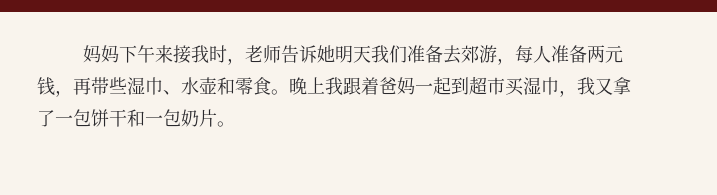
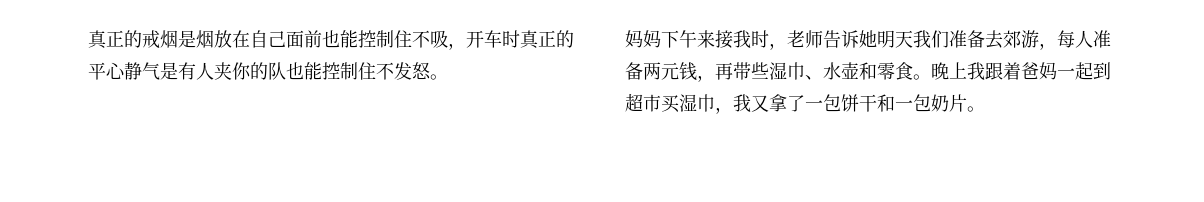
(82, 54) none -> [88,30,574,50] [88,62,448,80] 真正的戒烟是烟放在自己面前也能控制住不吸，开车时真正的平心静气是有人夹你的队也能控制住不发怒。 //

